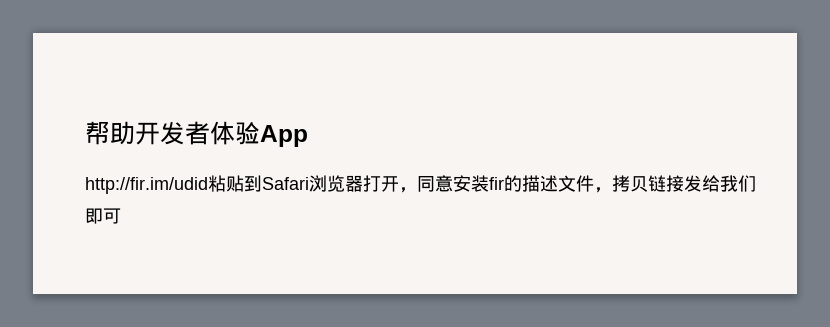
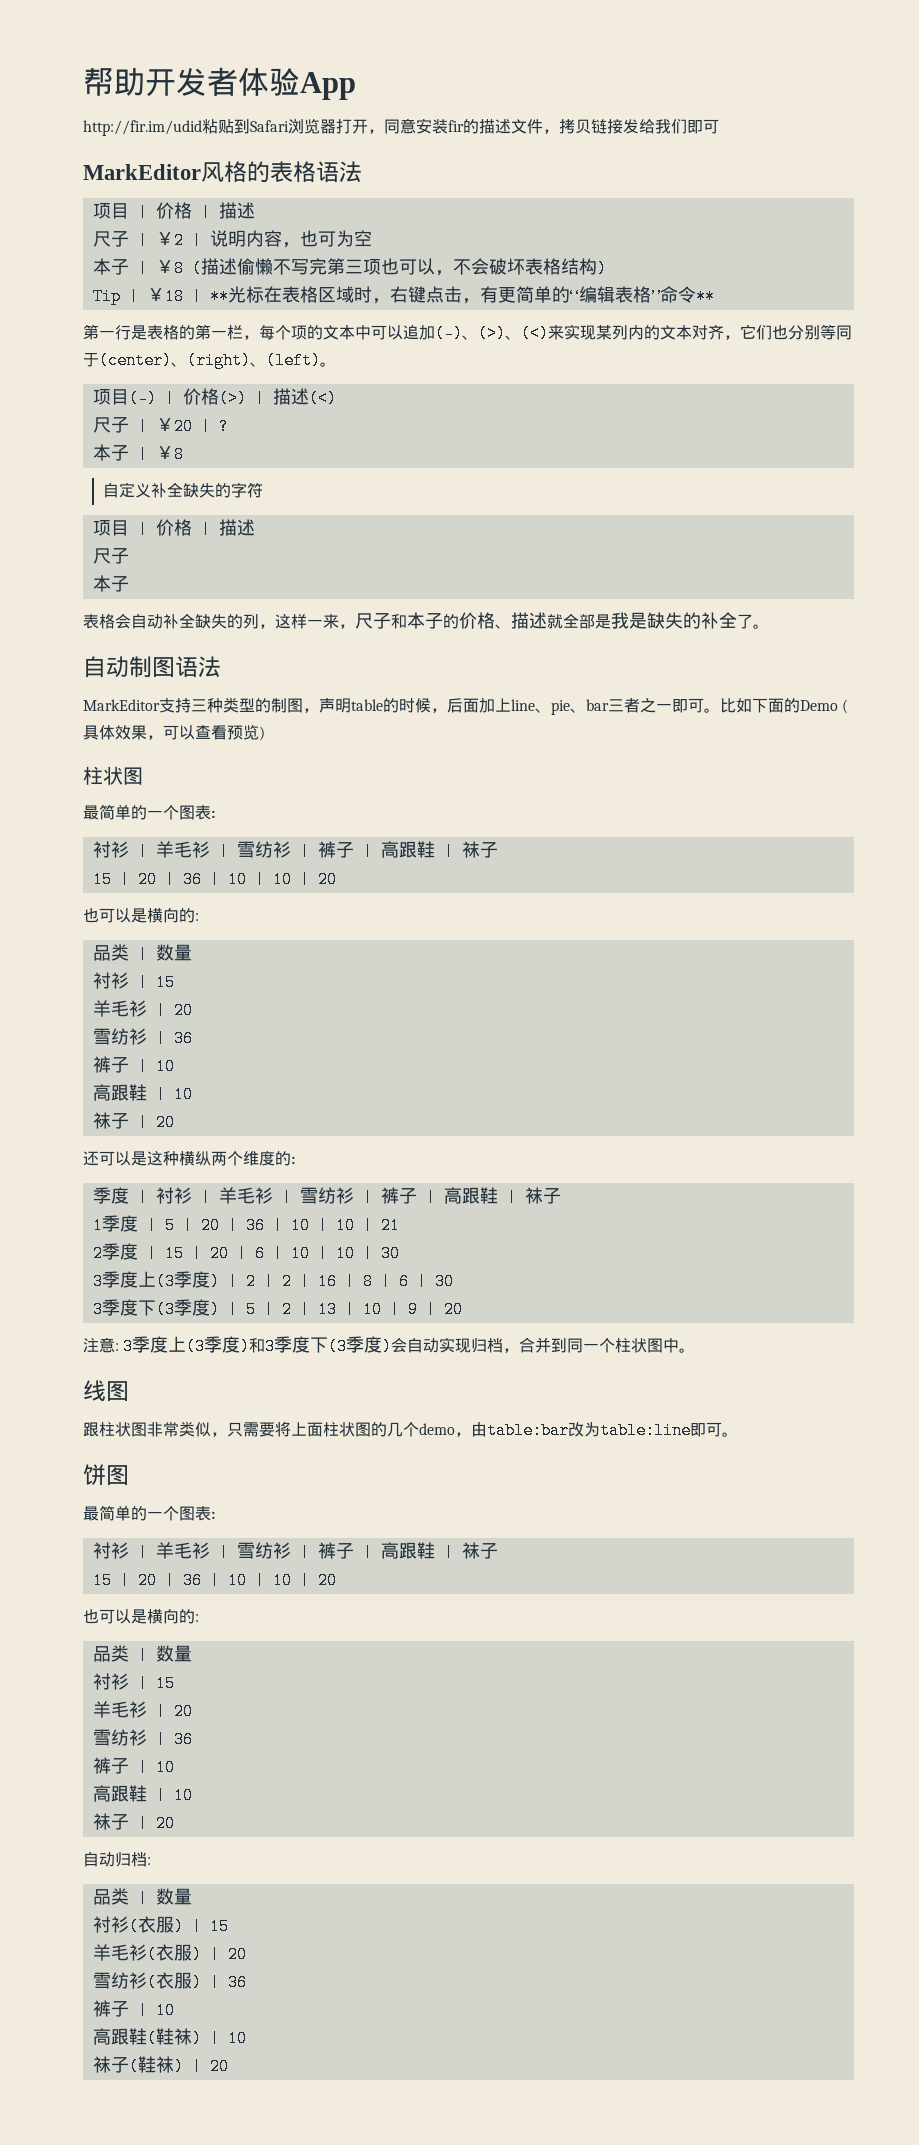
(121, 216) none -> [83,161,362,183] [92,202,255,221] [92,230,372,249] [92,258,607,277] [92,286,715,305] [83,324,852,342] [83,352,336,369] [92,388,337,407] [92,417,229,435] [92,444,184,463] [103,482,264,498] [92,519,255,538] [92,548,129,564] [92,575,129,592] [83,612,769,629] [83,656,221,678] [83,697,849,715] [83,724,265,741] [83,766,143,785] [83,804,215,820] [92,841,498,860] [92,871,337,888] [83,908,199,923] [92,944,192,963] [92,972,175,991] [92,1000,193,1019] [92,1028,193,1047] [92,1056,175,1075] [92,1084,193,1103] [92,1112,175,1131] [83,1151,295,1166] [92,1187,561,1206] [92,1215,400,1234] [92,1243,400,1262] [92,1271,454,1290] [92,1299,463,1318] [83,1336,696,1355] [83,1380,129,1402] [83,1421,738,1439] [83,1464,129,1486] [83,1505,215,1521] [92,1542,498,1561] [92,1572,337,1589] [83,1609,199,1624] [92,1645,192,1664] [92,1673,175,1692] [92,1701,193,1720] [92,1729,193,1748] [92,1757,175,1776] [92,1785,193,1804] [92,1813,175,1832] [83,1852,151,1867] [92,1888,192,1907] [92,1916,229,1935] [92,1944,247,1963] [92,1972,247,1991] [92,2000,175,2019] [92,2028,247,2047] [92,2056,229,2075] // MarkEditor风格的表格语法 // 项目 | 价格 | 描述 // 尺子 | ￥2 | 说明内容，也可为空 // 本子 | ￥8 (描述偷懒不写完第三项也可以，不会破坏表格结构) // Tip | ￥18 | **光标在表格区域时，右键点击，有更简单的“编辑表格”命令** // 第一行是表格的第一栏，每个项的文本中可以追加(-)、(>)、(<)来实现某列内的文本对齐，它们也分别等同于(center)、(right)、(left)。 // 项目(-) | 价格(>) | 描述(<) // 尺子 | ￥20 | ? // 本子 | ￥8 // 自定义补全缺失的字符 // 项目 | 价格 | 描述 // 尺子 // 本子 // 表格会自动补全缺失的列，这样一来，尺子和本子的价格、描述就全部是我是缺失的补全了。 // 自动制图语法 // MarkEditor支持三种类型的制图，声明table的时候，后面加上line、pie、bar三者之一即可。比如下面的Demo (具体效果，可以查看预览) // 柱状图 // 最简单的一个图表: // 衬衫 | 羊毛衫 | 雪纺衫 | 裤子 | 高跟鞋 | 袜子 // 15 | 20 | 36 | 10 | 10 | 20 // 也可以是横向的: // 品类 | 数量 // 衬衫 | 15 // 羊毛衫 | 20 // 雪纺衫 | 36 // 裤子 | 10 // 高跟鞋 | 10 // 袜子 | 20 // 还可以是这种横纵两个维度的: // 季度 | 衬衫 | 羊毛衫 | 雪纺衫 | 裤子 | 高跟鞋 | 袜子 // 1季度 | 5 | 20 | 36 | 10 | 10 | 21 // 2季度 | 15 | 20 | 6 | 10 | 10 | 30 // 3季度上(3季度) | 2 | 2 | 16 | 8 | 6 | 30 // 3季度下(3季度) | 5 | 2 | 13 | 10 | 9 | 20 // 注意: 3季度上(3季度)和3季度下(3季度)会自动实现归档，合并到同一个柱状图中。 // 线图 // 跟柱状图非常类似，只需要将上面柱状图的几个demo，由table:bar改为table:line即可。 // 饼图 // 最简单的一个图表: // 衬衫 | 羊毛衫 | 雪纺衫 | 裤子 | 高跟鞋 | 袜子 // 15 | 20 | 36 | 10 | 10 | 20 // 也可以是横向的: // 品类 | 数量 // 衬衫 | 15 // 羊毛衫 | 20 // 雪纺衫 | 36 // 裤子 | 10 // 高跟鞋 | 10 // 袜子 | 20 // 自动归档: // 品类 | 数量 // 衬衫(衣服) | 15 // 羊毛衫(衣服) | 20 // 雪纺衫(衣服) | 36 // 裤子 | 10 // 高跟鞋(鞋袜) | 10 // 袜子(鞋袜) | 20

